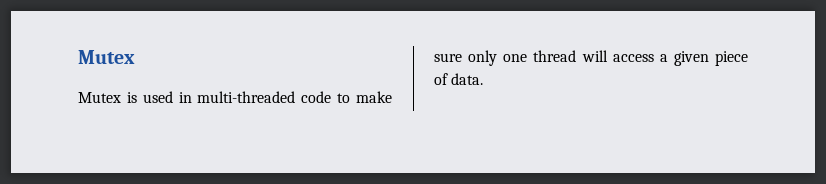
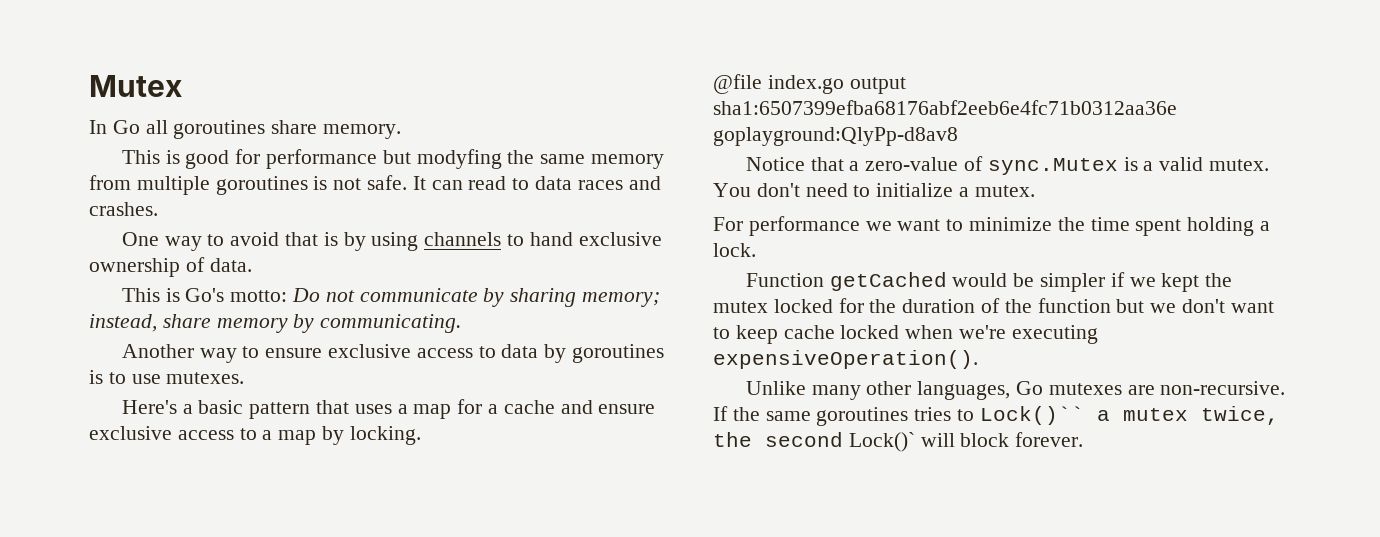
[78,91,392,103] [434,50,748,66] [434,73,484,85] Mutex is used in multi-threaded code to make sure only one thread will access a given piece of data. -> [89,120,402,139] [121,149,665,169] [89,175,661,195] [89,202,158,216] [121,232,662,251] [89,257,252,277] [121,288,661,307] [89,314,462,333] [121,344,665,363] [89,370,245,384] [121,399,656,419] [89,426,421,445] [713,74,906,94] [713,100,1177,115] [713,127,958,146] [745,156,1270,175] [713,183,1035,197] [713,216,1271,236] [713,243,756,257] [745,272,1233,292] [713,298,1274,313] [713,325,1098,344] [713,350,978,369] [745,381,1286,400] [713,406,1279,426] [713,432,1084,452] In Go all goroutines share memory. // This is good for performance but modyfing the same memory from multiple goroutines is not safe. It can read to data races and crashes. // One way to avoid that is by using channels to hand exclusive ownership of data. // This is Go's motto: Do not communicate by sharing memory; instead, share memory by communicating. // Another way to ensure exclusive access to data by goroutines is to use mutexes. // Here's a basic pattern that uses a map for a cache and ensure exclusive access to a map by locking. // @file index.go output sha1:6507399efba68176abf2eeb6e4fc71b0312aa36e goplayground:QlyPp-d8av8 // Notice that a zero-value of sync.Mutex is a valid mutex. You don't need to initialize a mutex. // For performance we want to minimize the time spent holding a lock. // Function getCached would be simpler if we kept the mutex locked for the duration of the function but we don't want to keep cache locked when we're executing expensiveOperation(). // Unlike many other languages, Go mutexes are non-recursive. If the same goroutines tries to Lock()`` a mutex twice, the second Lock()` will block forever.

